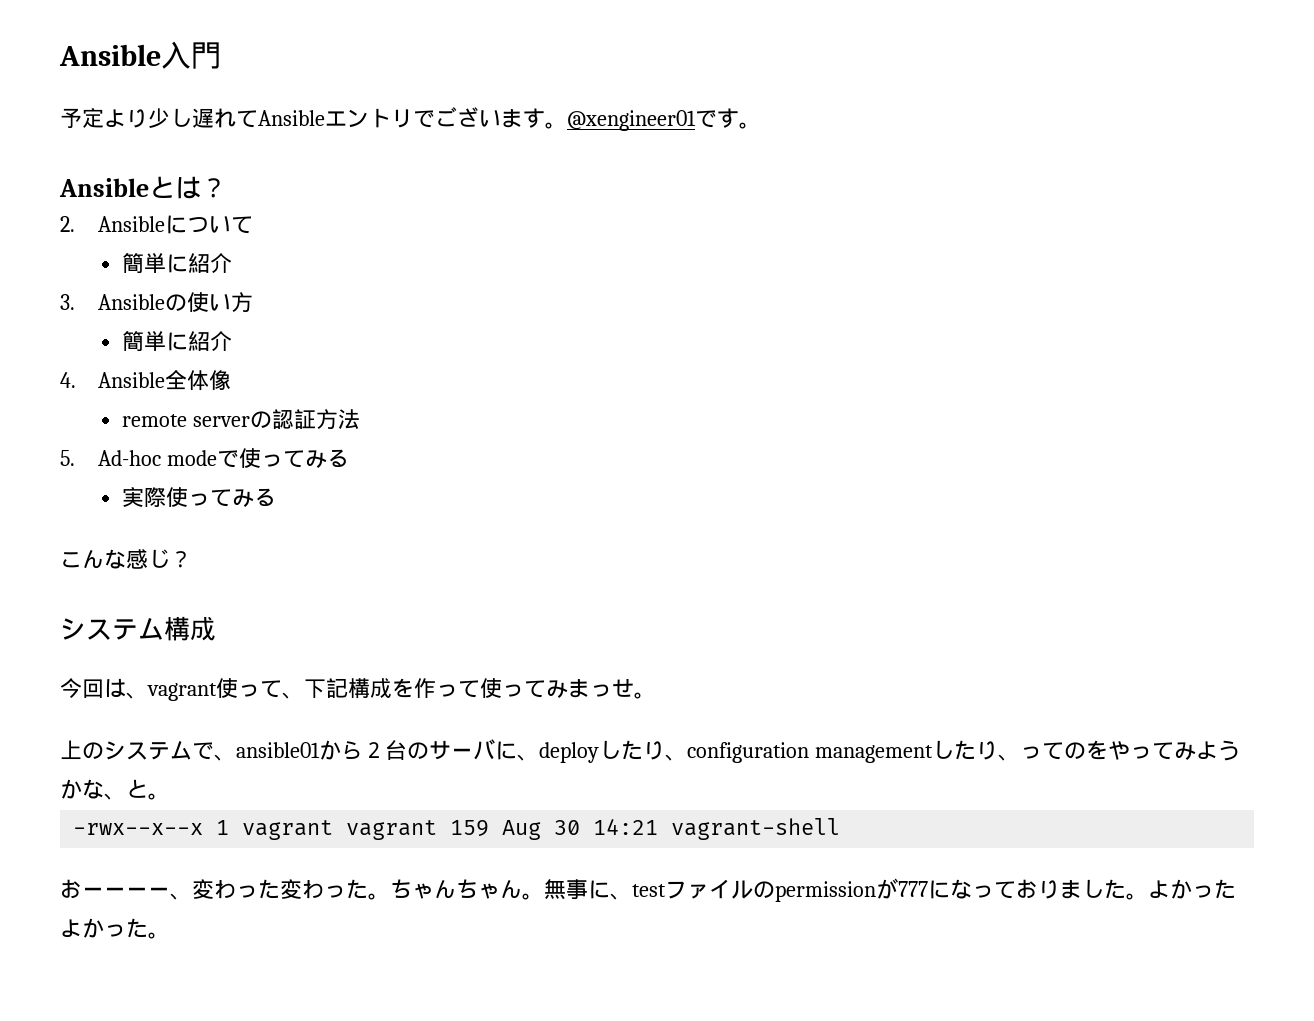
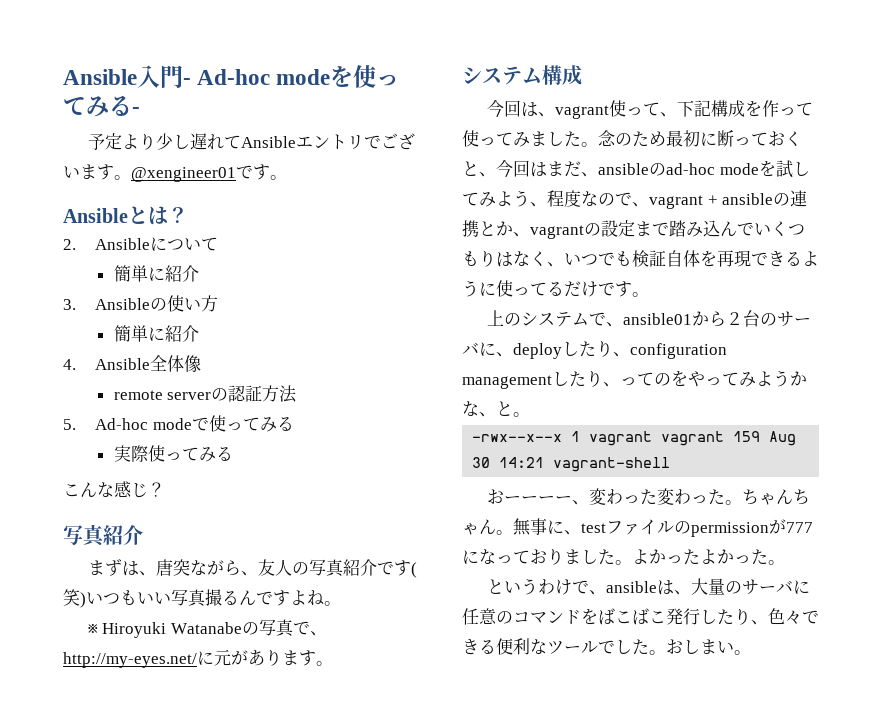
(221, 55) none -> [183,65,400,88] [63,96,140,117] - Ad-hoc modeを使ってみる-
(192, 559) none -> [63,524,143,547] [87,559,417,578] [63,589,341,608] [87,619,327,638] [63,649,333,668] // 写真紹介 // まずは、唐突ながら、友人の写真紹介です(笑)いつもいい写真撮るんですよね。 // ※ Hiroyuki Watanabeの写真で、http://my-eyes.net/に元があります。
[590,678,634,697] っせ -> [547,130,802,147] [462,159,810,178] [462,190,808,209] [462,220,805,239] [462,250,819,267] [462,280,632,297] した。念のため最初に断っておくと、今回はまだ、ansibleのad-hoc modeを試してみよう、程度なので、vagrant + ansibleの連携とか、vagrantの設定まで踏み込んでいくつもりはなく、いつでも検証自体を再現できるように使ってるだけです
(170, 935) none -> [486,578,810,595] [462,608,819,625] [462,638,751,655] // というわけで、ansibleは、大量のサーバに任意のコマンドをばこばこ発行したり、色々できる便利なツールでした。おしまい。

